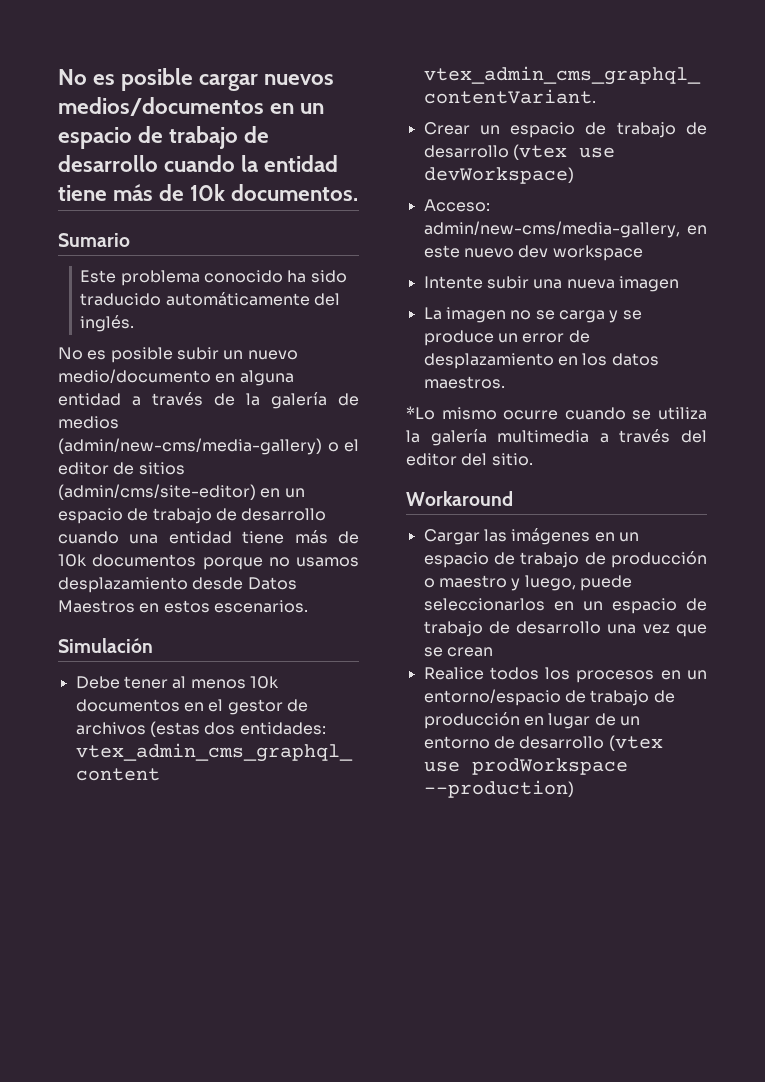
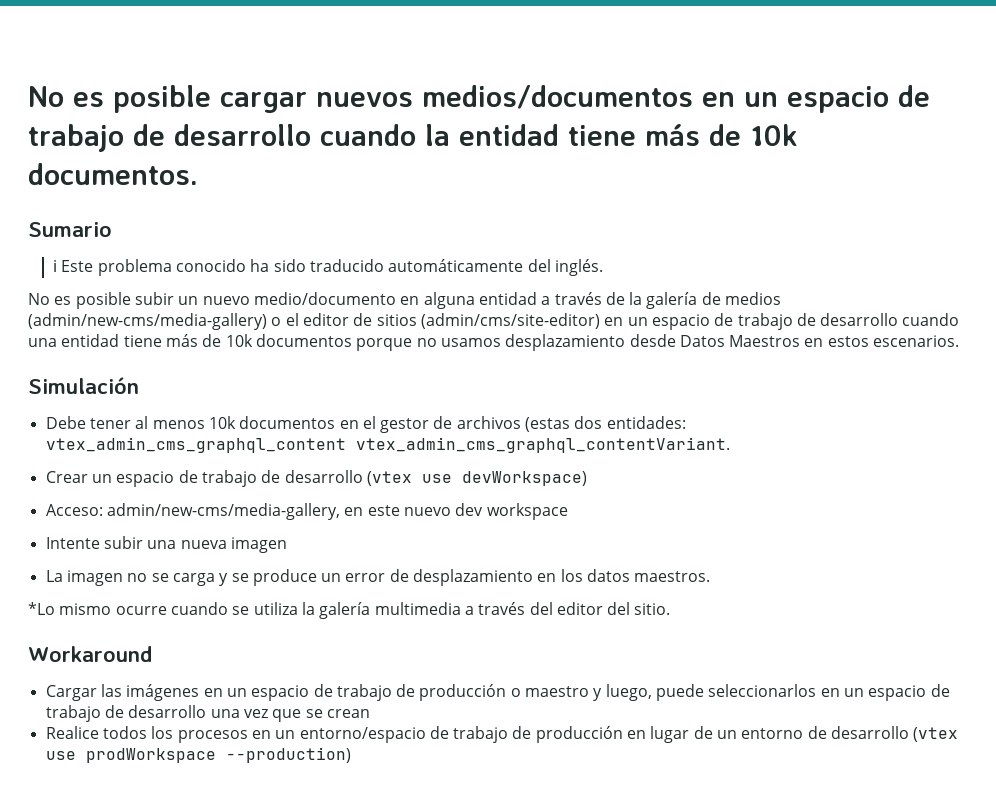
(130, 240) none -> [53,260,58,272] ℹ

